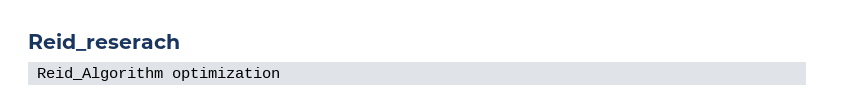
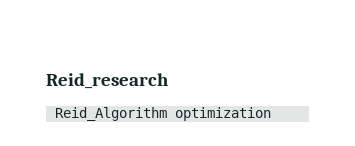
[28,33,180,51] Reid_reserach -> [46,73,169,89] Reid_research

